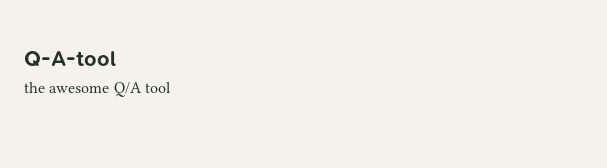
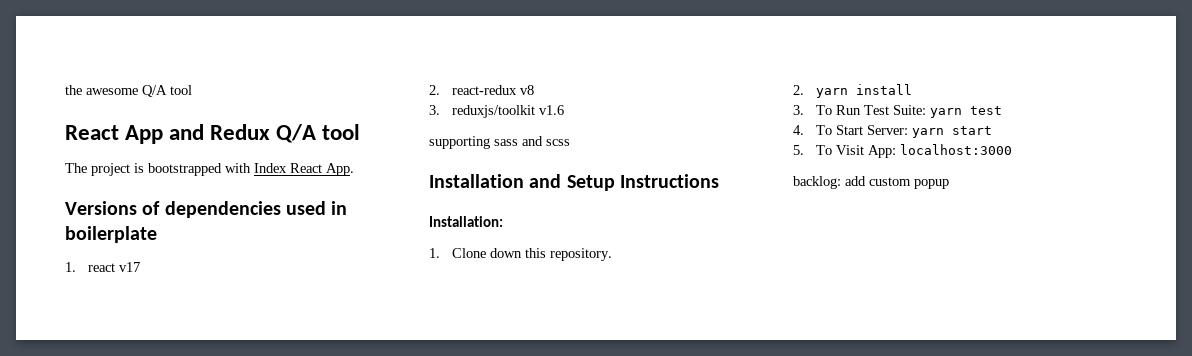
[24,51,116,67] Q-A-tool // -> (65, 90) none
(171, 87) none -> [65,124,361,144] [65,163,354,176] [65,201,348,218] [65,226,157,243] [65,262,141,272] [429,85,535,95] [429,105,565,118] [429,136,570,149] [429,174,719,191] [429,216,503,227] [429,248,613,261] [793,84,913,98] [793,105,1003,118] [793,125,993,138] [793,144,1013,158] [793,176,949,189] // React App and Redux Q/A tool // The project is bootstrapped with Index React App. // Versions of dependencies used in boilerplate // 1. react v17 // 2. react-redux v8 // 3. reduxjs/toolkit v1.6 // supporting sass and scss // Installation and Setup Instructions // Installation: // 1. Clone down this repository. // 2. yarn install // 3. To Run Test Suite: yarn test // 4. To Start Server: yarn start // 5. To Visit App: localhost:3000 // backlog: add custom popup

